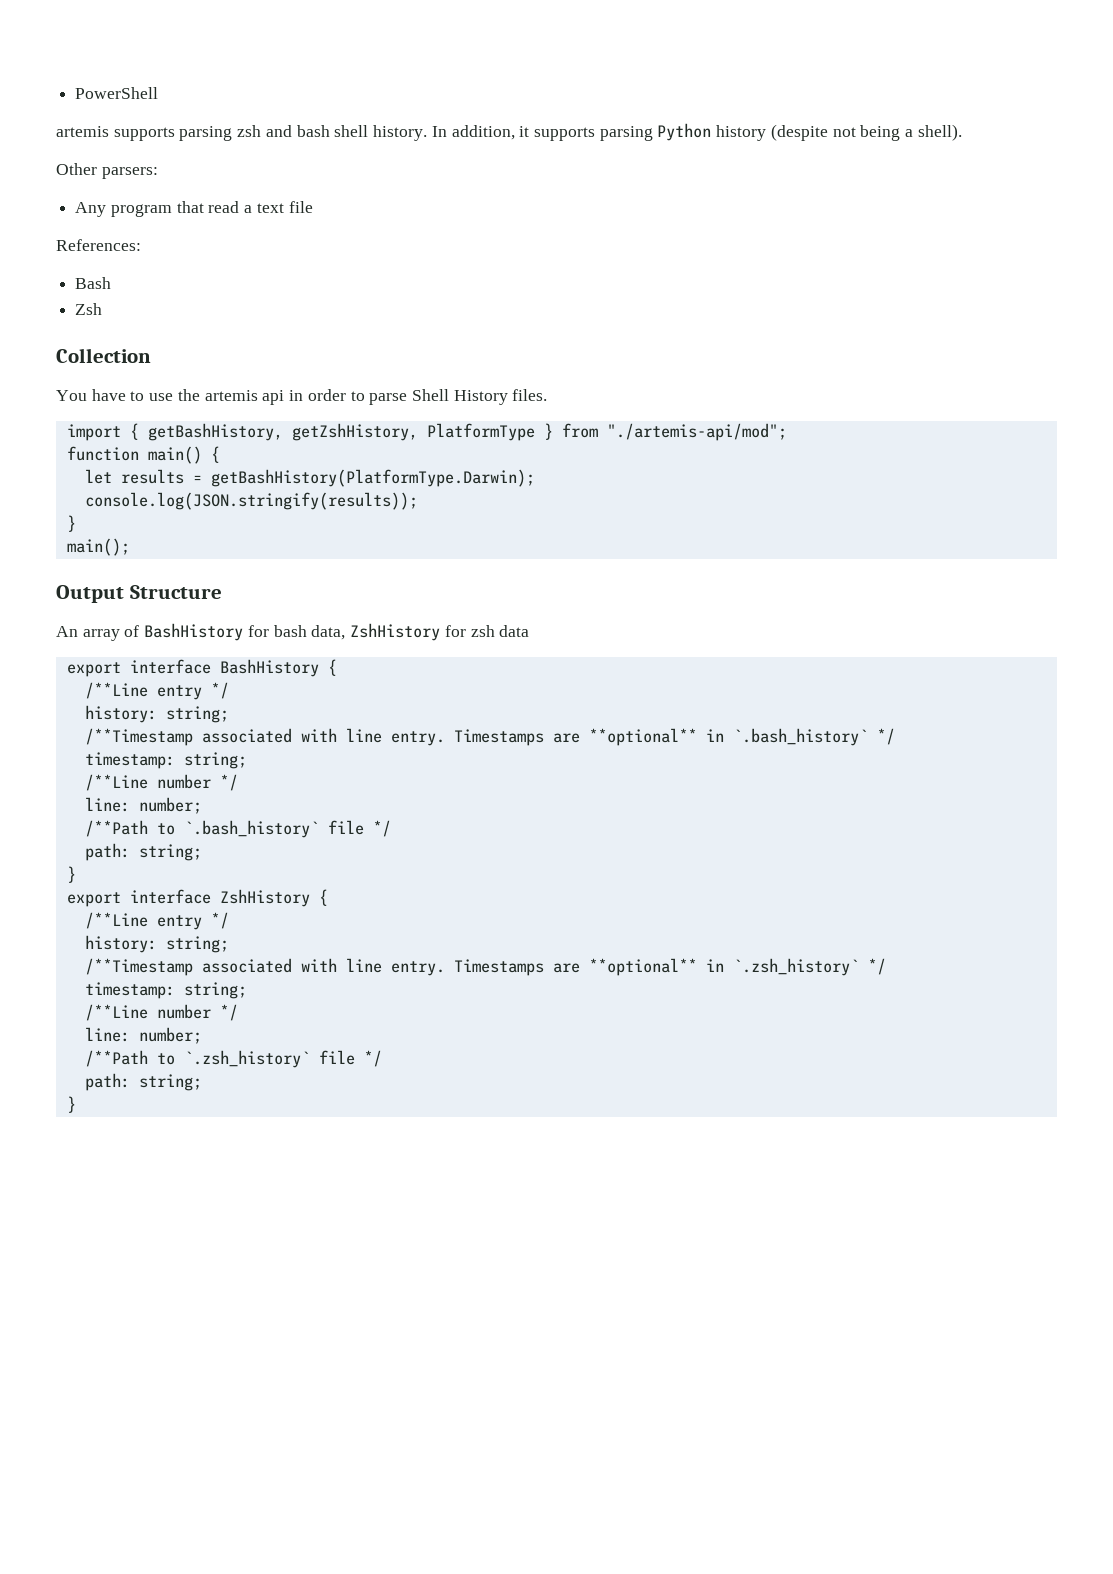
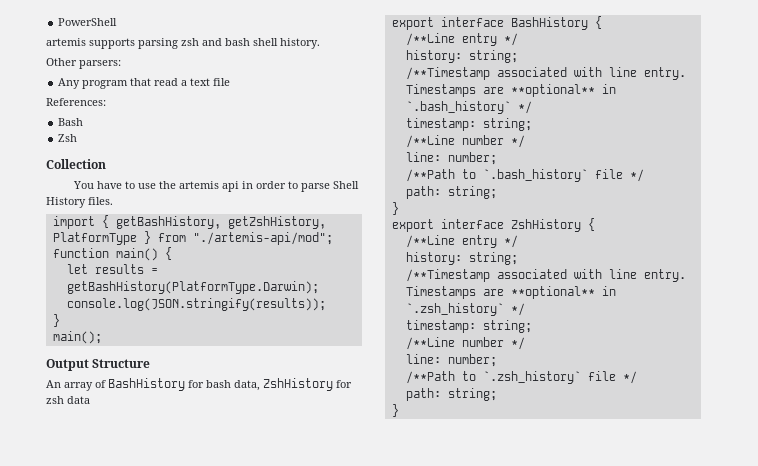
[431,123,962,141] In addition, it supports parsing Python history (despite not being a shell). -> (320, 43) none

